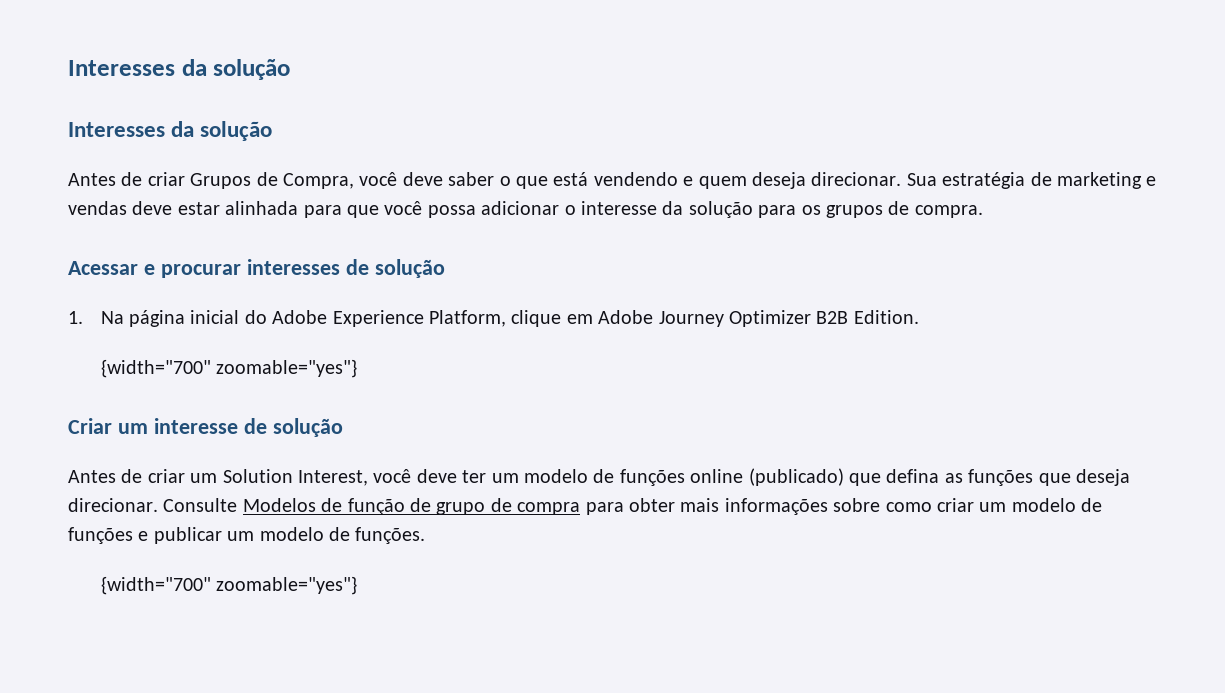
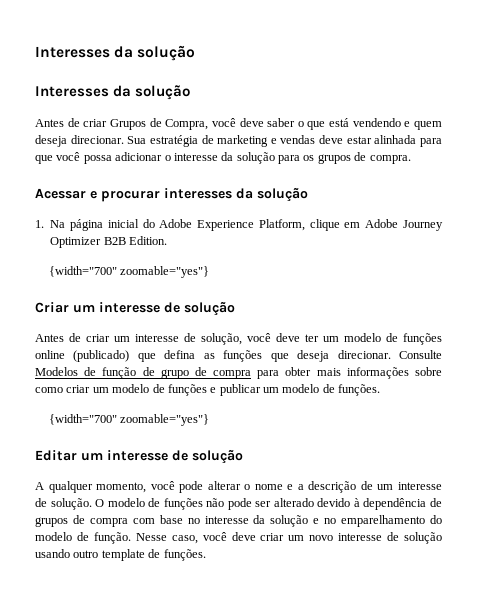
[345,259,369,275] de -> [236,188,253,199] da
[222,469,368,486] Solution Interest, -> [135,333,242,345] interesse de solução,
(358, 585) none -> [35,449,243,464] [35,481,443,493] [35,498,443,510] [35,515,443,527] [35,532,442,544] [35,549,206,561] // Editar um interesse de solução // A qualquer momento, você pode alterar o nome e a descrição de um interesse de solução. O modelo de funções não pode ser alterado devido à dependência de grupos de compra com base no interesse da solução e no emparelhamento do modelo de função. Nesse caso, você deve criar um novo interesse de solução usando outro template de funções.

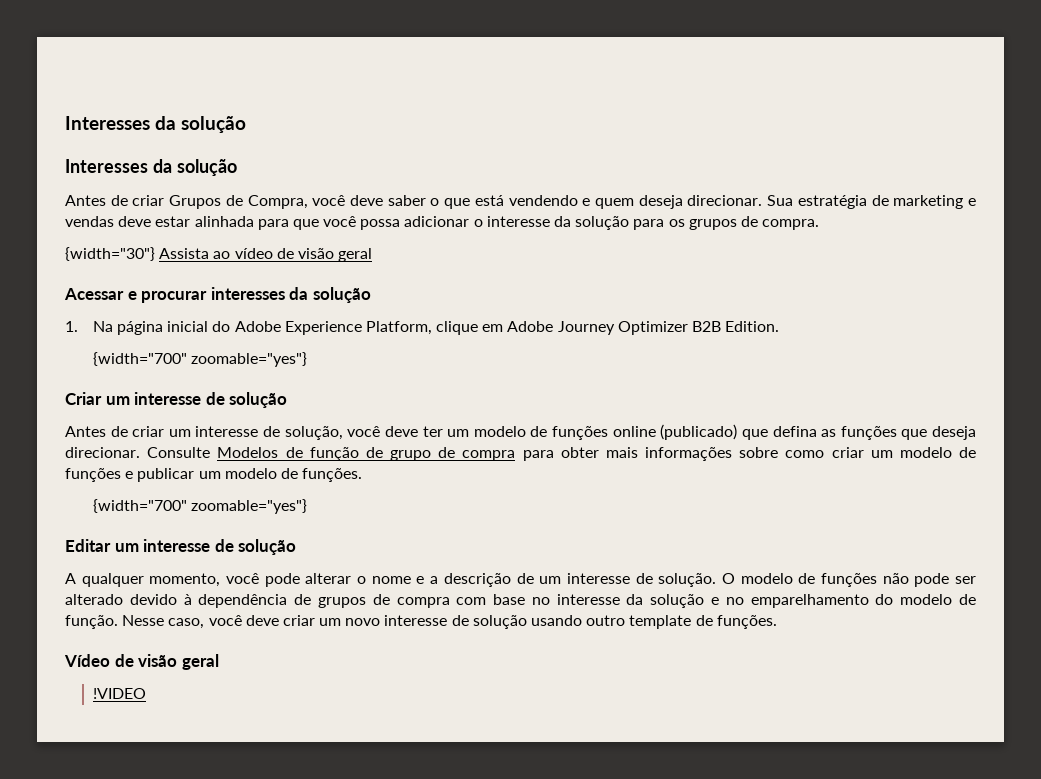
(411, 159) none -> [65,247,373,262] // {width="30"} Assista ao vídeo de visão geral
(206, 555) none -> [64,654,219,670] [92,688,146,699] // Vídeo de visão geral // !VIDEO

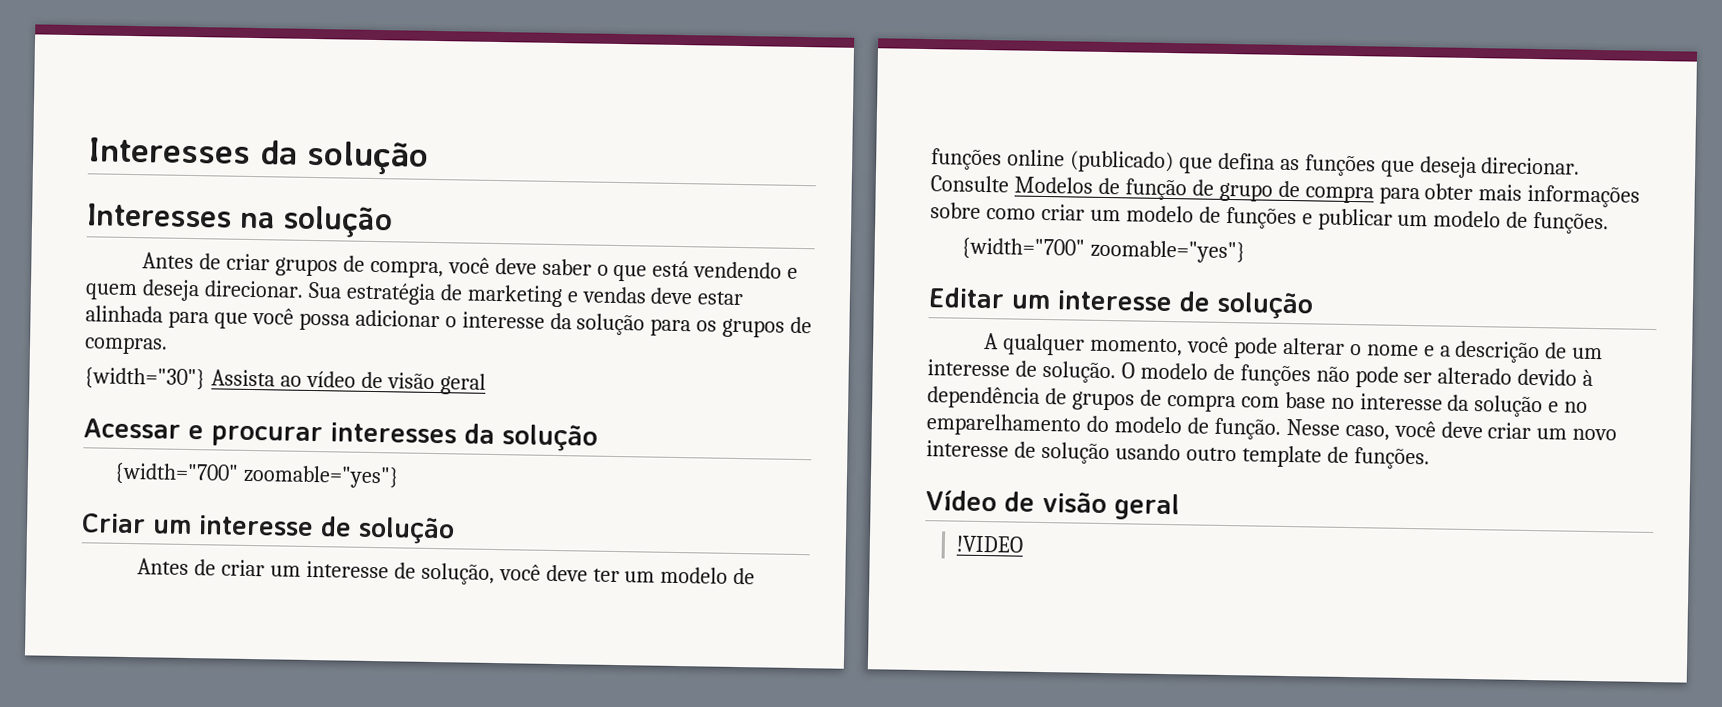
[152,159,237,176] [65,195,308,209] da solução // Antes de criar Grupos de Compra, -> [239,205,393,239] [142,252,444,279] na solução // Antes de criar grupos de compra,
[762,219,820,230] compra. -> [84,336,168,355] compras.
[65,321,780,335] // 1. Na página inicial do Adobe Experience Platform, clique em Adobe Journey Optimizer B2B Edition. -> (598, 438) none

